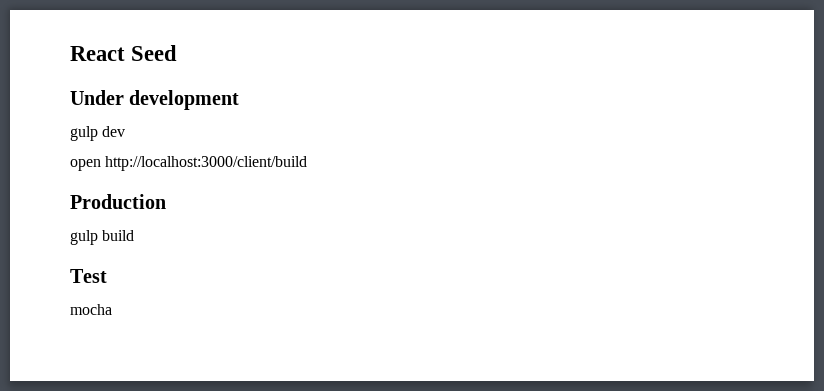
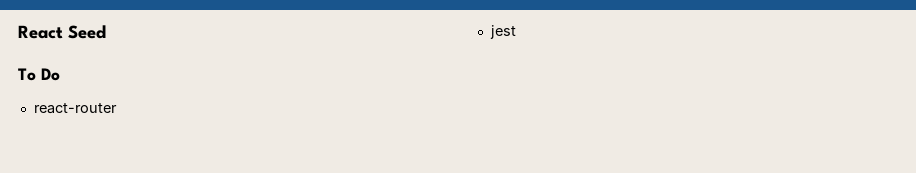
[70,90,240,110] [70,126,126,141] [70,156,308,171] [70,194,166,209] [70,230,135,245] [70,269,107,283] [70,304,112,315] Under development // gulp dev // open http://localhost:3000/client/build // Production // gulp build // Test // mocha -> [18,68,60,81] [33,103,117,114] [489,25,516,39] To Do // react-router // jest

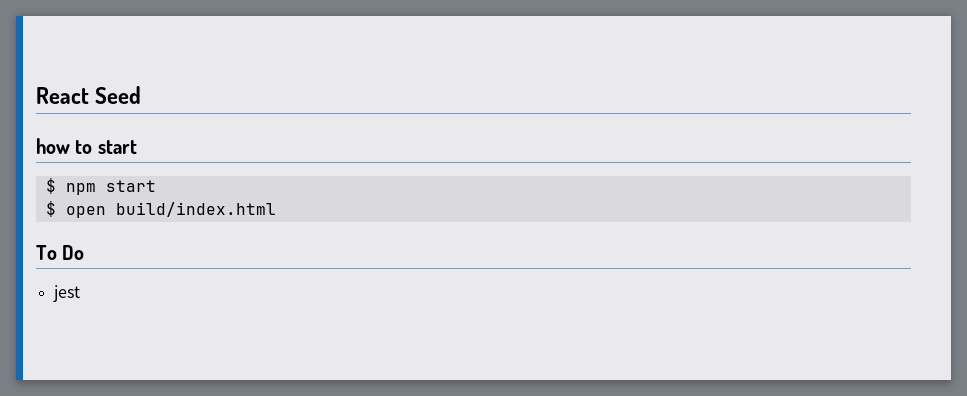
(106, 32) none -> [36,138,137,154] [45,178,156,195] [45,201,276,218] // how to start // $ npm start // $ open build/index.html
[33,103,117,114] // react-router -> (85, 252) none

